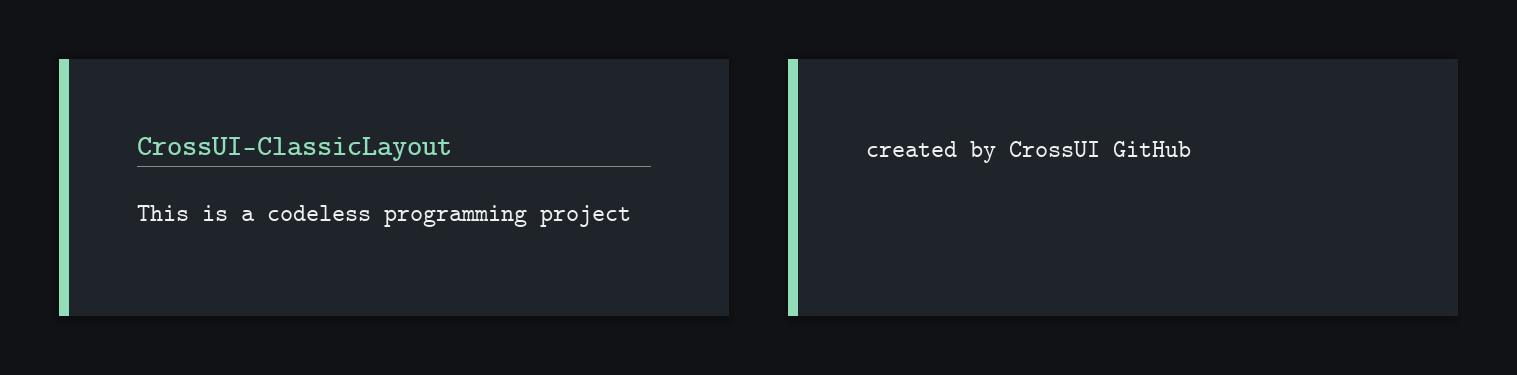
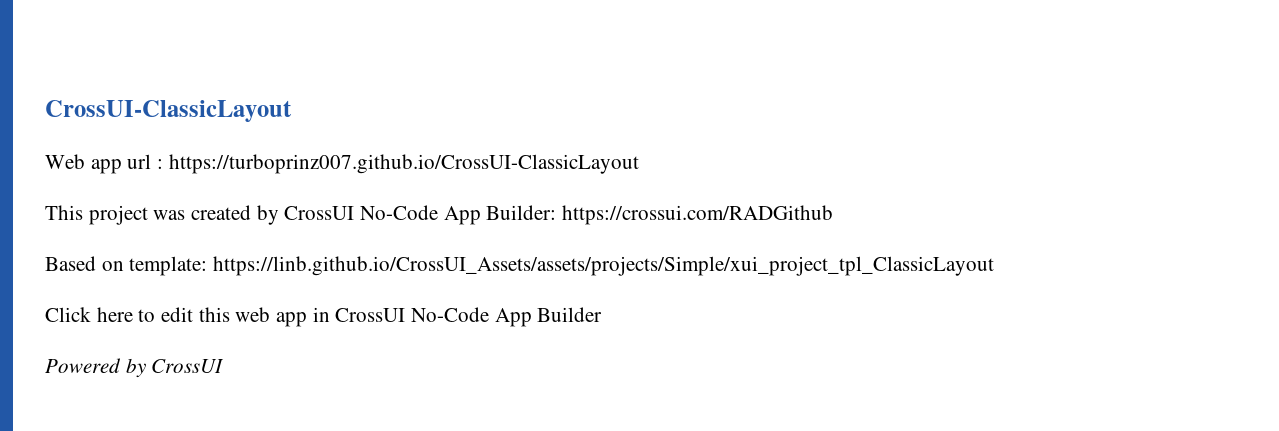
[137,205,631,227] [866,141,1191,163] This is a codeless programming project created by CrossUI GitHub -> [45,154,639,174] [45,205,834,225] [45,256,995,276] [45,307,603,327] [45,358,225,378] Web app url : https://turboprinz007.github.io/CrossUI-ClassicLayout // This project was created by CrossUI No-Code App Builder: https://crossui.com/RADGithub // Based on template: https://linb.github.io/CrossUI_Assets/assets/projects/Simple/xui_project_tpl_ClassicLayout // Click here to edit this web app in CrossUI No-Code App Builder // Powered by CrossUI

